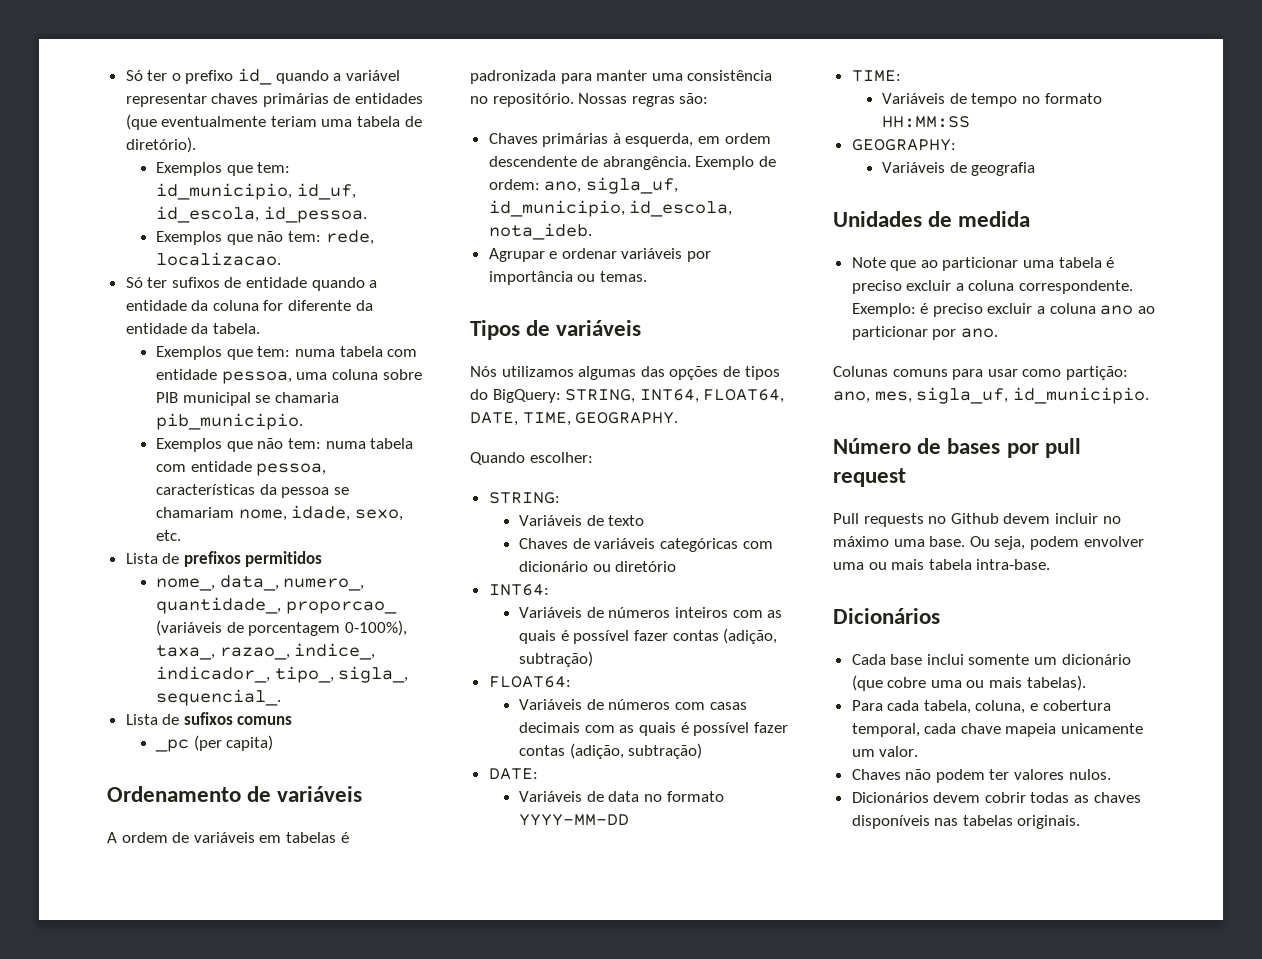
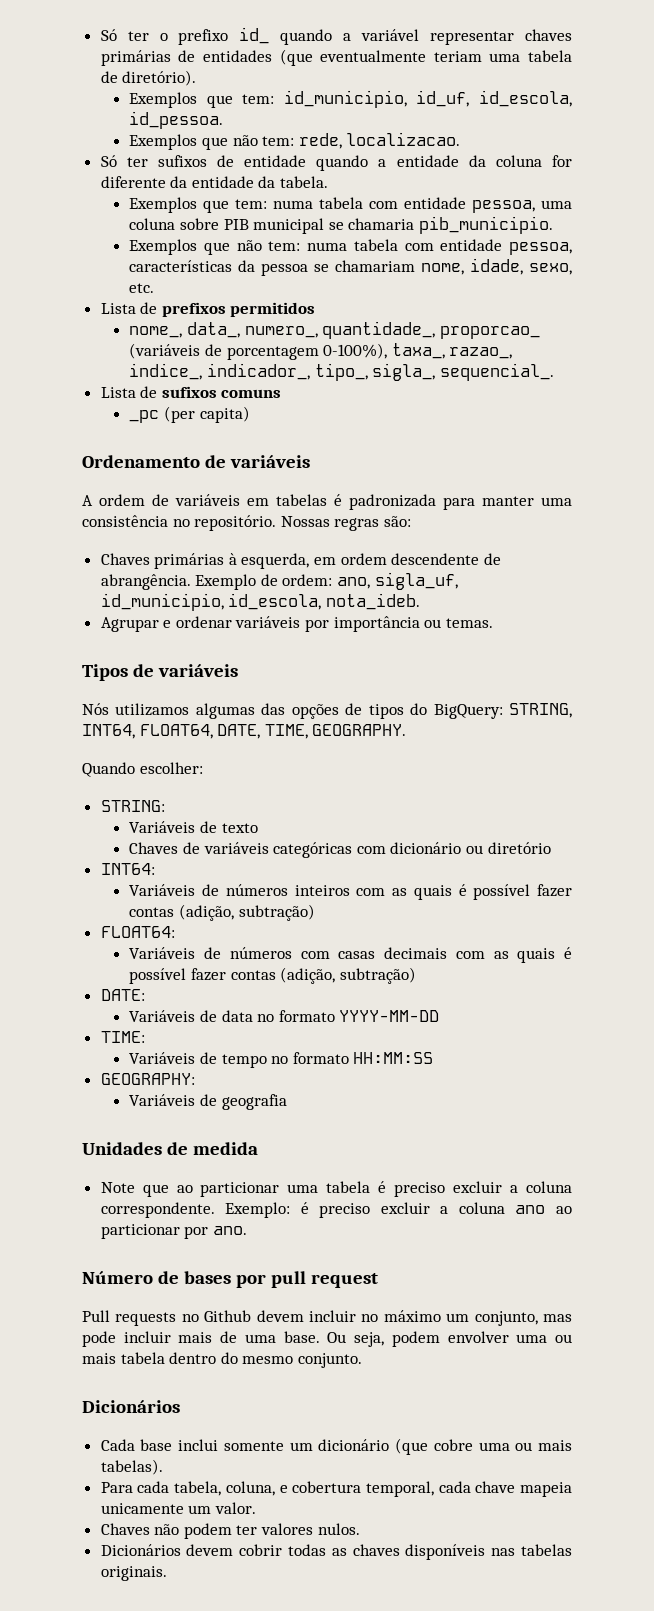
[833,366,1128,380] [833,387,1149,404] // Colunas comuns para usar como partição: ano, mes, sigla_uf, id_municipio. -> (247, 1230) none
(889, 541) none -> [446,1311,572,1326] [82,1331,238,1347] um conjunto, mas pode incluir mais de
[976,559,1051,570] intra-base. -> [169,1352,362,1368] dentro do mesmo conjunto.

